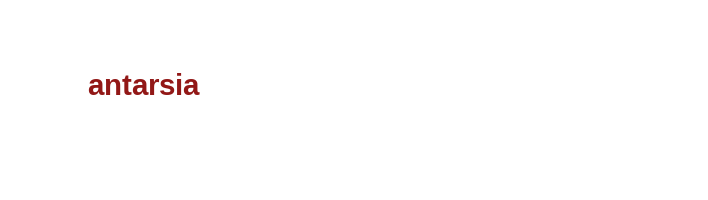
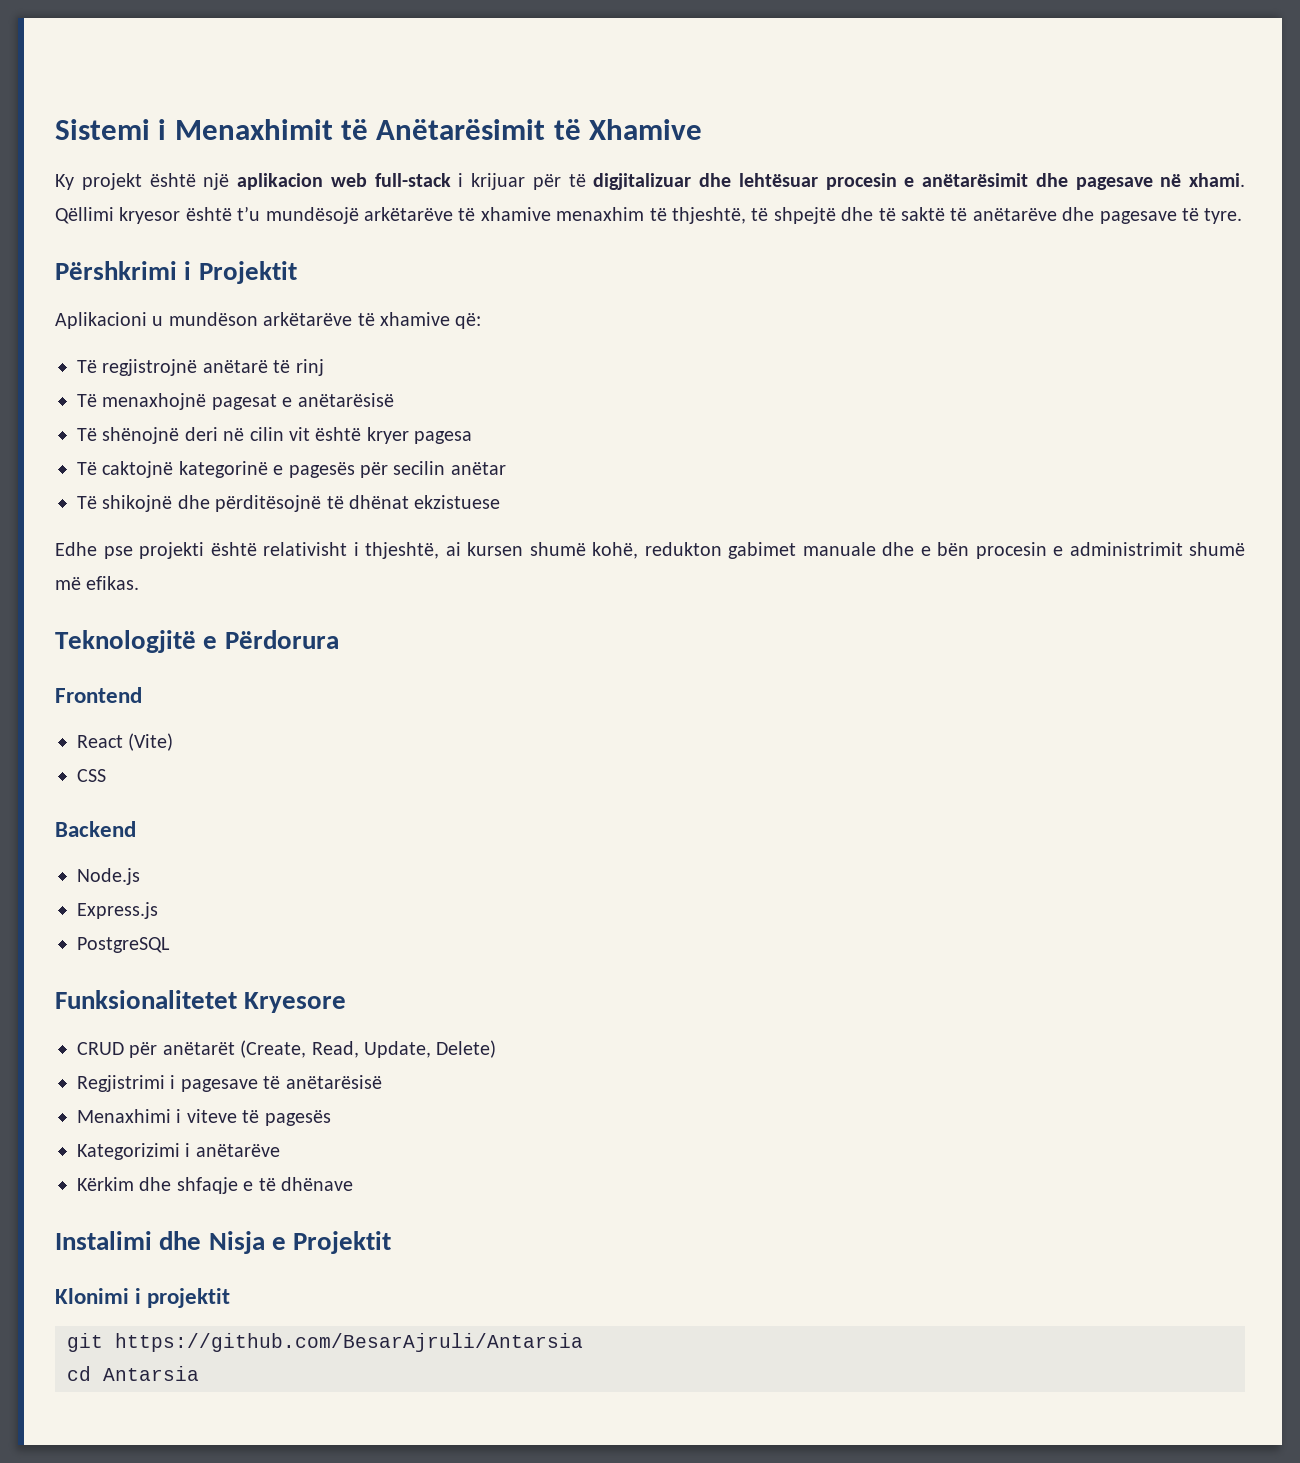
[88,73,200,95] antarsia -> [55,119,703,140] [55,173,1245,190] [55,206,1243,224] [55,261,297,284] [55,312,482,329] [77,359,324,376] [77,393,394,410] [77,427,473,444] [77,461,506,478] [77,495,501,512] [55,542,1245,559] [55,576,140,590] [55,630,339,653] [55,687,142,703] [77,733,174,751] [77,769,106,782] [55,821,136,837] [77,868,140,885] [77,902,158,919] [77,937,170,953] [55,990,347,1013] [77,1040,497,1058] [77,1075,382,1092] [77,1109,331,1126] [77,1143,280,1160] [77,1177,353,1194] [55,1231,392,1254] [55,1288,231,1308] [67,1333,583,1352] [67,1366,199,1381] Sistemi i Menaxhimit të Anëtarësimit të Xhamive // Ky projekt është një aplikacion web full-stack i krijuar për të digjitalizuar dhe lehtësuar procesin e anëtarësimit dhe pagesave në xhami. Qëllimi kryesor është t’u mundësojë arkëtarëve të xhamive menaxhim të thjeshtë, të shpejtë dhe të saktë të anëtarëve dhe pagesave të tyre. // Përshkrimi i Projektit // Aplikacioni u mundëson arkëtarëve të xhamive që: // Të regjistrojnë anëtarë të rinj // Të menaxhojnë pagesat e anëtarësisë // Të shënojnë deri në cilin vit është kryer pagesa // Të caktojnë kategorinë e pagesës për secilin anëtar // Të shikojnë dhe përditësojnë të dhënat ekzistuese // Edhe pse projekti është relativisht i thjeshtë, ai kursen shumë kohë, redukton gabimet manuale dhe e bën procesin e administrimit shumë më efikas. // Teknologjitë e Përdorura // Frontend // React (Vite) // CSS // Backend // Node.js // Express.js // PostgreSQL // Funksionalitetet Kryesore // CRUD për anëtarët (Create, Read, Update, Delete) // Regjistrimi i pagesave të anëtarësisë // Menaxhimi i viteve të pagesës // Kategorizimi i anëtarëve // Kërkim dhe shfaqje e të dhënave // Instalimi dhe Nisja e Projektit // Klonimi i projektit // git https://github.com/BesarAjruli/Antarsia // cd Antarsia

